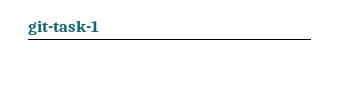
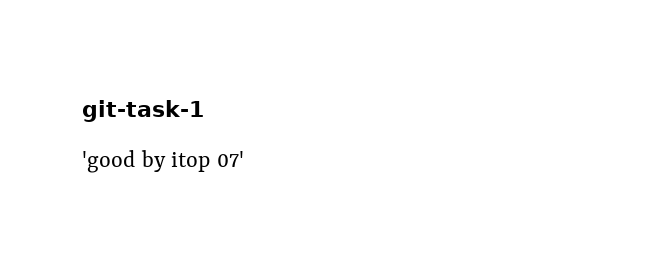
(99, 27) none -> [82,150,244,173] // 'good by itop 07'

